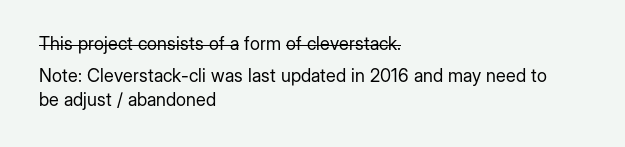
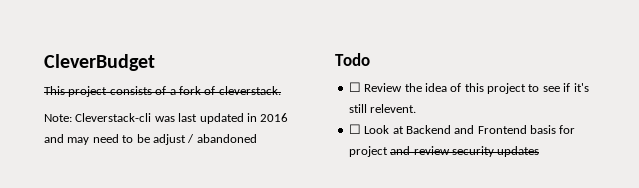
(39, 43) none -> [44,54,155,71] CleverBudget //
[244,36,281,50] form -> [178,86,201,95] fork
(216, 99) none -> [335,53,370,66] [348,82,589,94] [348,104,417,113] [348,124,576,134] [348,146,540,157] // Todo // ☐ Review the idea of this project to see if it's still relevent. // ☐ Look at Backend and Frontend basis for project and review security updates

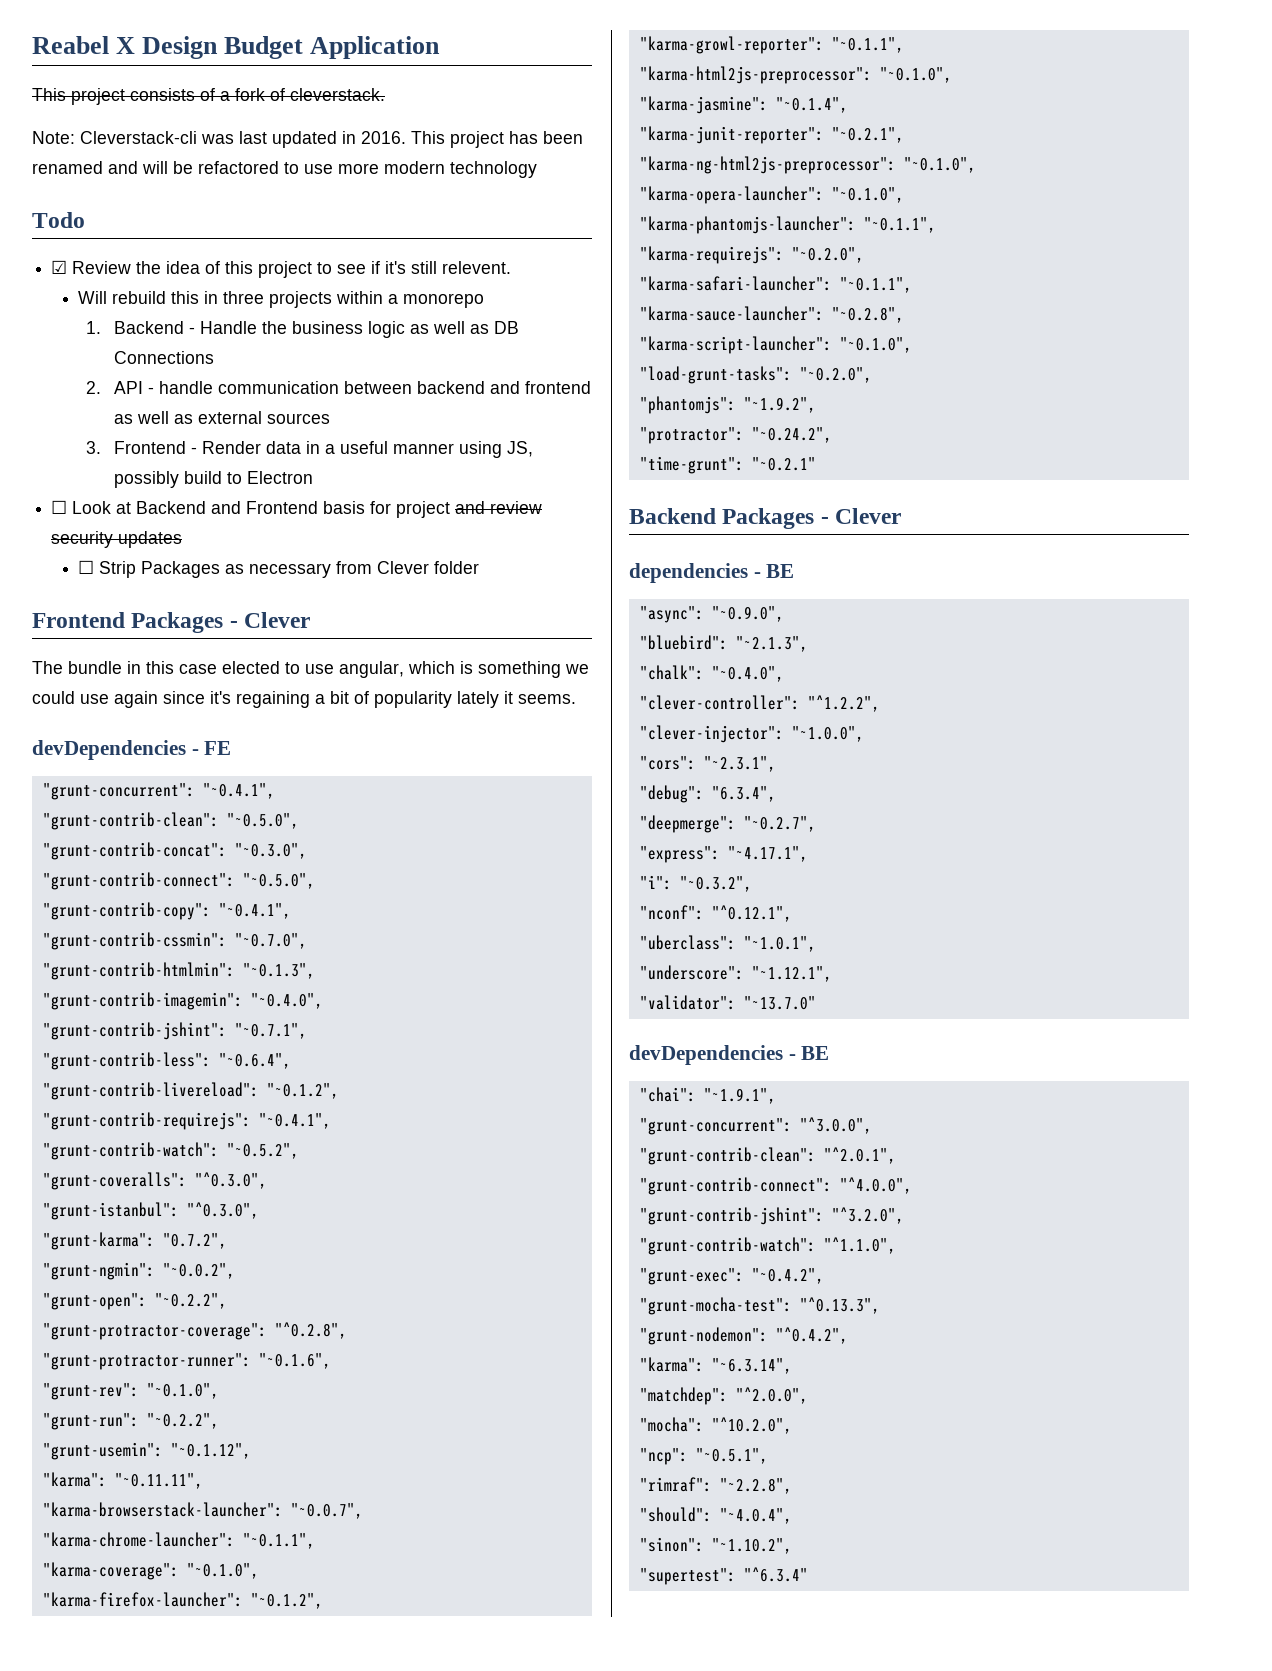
[44,54,155,71] CleverBudget -> [32,36,441,59] Reabel X Design Budget Application
[260,113,289,122] [44,134,257,145] 2016 and may need to be adjust / abandoned -> [361,131,583,148] [32,161,537,178] 2016. This project has been renamed and will be refactored to use more modern technology
[348,82,361,92] ☐ -> [51,260,68,274] ☑
(417, 108) none -> [78,291,485,308] [86,321,519,338] [113,351,214,364] [86,381,591,394] [113,411,330,424] [86,441,533,458] [113,471,313,488] // Will rebuild this in three projects within a monorepo // 1. Backend - Handle the business logic as well as DB Connections // 2. API - handle communication between backend and frontend as well as external sources // 3. Frontend - Render data in a useful manner using JS, possibly build to Electron
(540, 151) none -> [78,560,480,578] [32,612,311,633] [32,661,589,678] [32,691,576,708] [32,740,232,760] [42,783,275,800] [42,812,299,830] [42,842,307,860] [42,872,315,890] [42,902,291,920] [42,932,307,950] [42,962,315,980] [42,992,323,1010] [42,1022,307,1040] [42,1052,291,1070] [42,1082,339,1100] [42,1112,331,1130] [42,1142,299,1160] [42,1172,267,1190] [42,1202,259,1220] [42,1232,227,1250] [42,1262,235,1280] [42,1293,227,1310] [42,1322,347,1340] [42,1353,331,1370] [42,1383,219,1400] [42,1413,219,1430] [42,1442,251,1460] [42,1472,203,1489] [42,1502,363,1519] [42,1532,315,1549] [42,1562,259,1580] [42,1592,323,1609] [639,36,904,54] [639,66,952,84] [639,96,848,114] [639,126,904,144] [639,156,976,174] [639,186,904,204] [639,216,936,234] [639,246,864,264] [639,276,912,293] [639,306,904,323] [639,336,912,354] [639,366,872,384] [639,396,816,414] [639,427,832,444] [639,456,816,474] [629,508,902,529] [629,563,795,583] [639,606,784,623] [639,635,808,652] [639,665,784,682] [639,695,880,712] [639,725,864,743] [639,756,776,772] [639,785,776,803] [639,815,816,833] [639,846,808,863] [639,875,752,892] [639,905,792,922] [639,935,816,952] [639,965,832,982] [639,995,816,1010] [629,1045,830,1065] [639,1087,776,1104] [639,1117,872,1135] [639,1147,896,1165] [639,1177,912,1195] [639,1207,904,1225] [639,1237,896,1255] [639,1268,824,1285] [639,1297,880,1315] [639,1327,848,1345] [639,1357,792,1374] [639,1387,808,1405] [639,1417,792,1434] [639,1448,768,1465] [639,1477,792,1494] [639,1507,792,1524] [639,1537,792,1554] [639,1567,808,1585] // ☐ Strip Packages as necessary from Clever folder // Frontend Packages - Clever // The bundle in this case elected to use angular, which is something we could use again since it's regaining a bit of popularity lately it seems. // devDependencies - FE // "grunt-concurrent": "~0.4.1", // "grunt-contrib-clean": "~0.5.0", // "grunt-contrib-concat": "~0.3.0", // "grunt-contrib-connect": "~0.5.0", // "grunt-contrib-copy": "~0.4.1", // "grunt-contrib-cssmin": "~0.7.0", // "grunt-contrib-htmlmin": "~0.1.3", // "grunt-contrib-imagemin": "~0.4.0", // "grunt-contrib-jshint": "~0.7.1", // "grunt-contrib-less": "~0.6.4", // "grunt-contrib-livereload": "~0.1.2", // "grunt-contrib-requirejs": "~0.4.1", // "grunt-contrib-watch": "~0.5.2", // "grunt-coveralls": "^0.3.0", // "grunt-istanbul": "^0.3.0", // "grunt-karma": "0.7.2", // "grunt-ngmin": "~0.0.2", // "grunt-open": "~0.2.2", // "grunt-protractor-coverage": "^0.2.8", // "grunt-protractor-runner": "~0.1.6", // "grunt-rev": "~0.1.0", // "grunt-run": "~0.2.2", // "grunt-usemin": "~0.1.12", // "karma": "~0.11.11", // "karma-browserstack-launcher": "~0.0.7", // "karma-chrome-launcher": "~0.1.1", // "karma-coverage": "~0.1.0", // "karma-firefox-launcher": "~0.1.2", // "karma-growl-reporter": "~0.1.1", // "karma-html2js-preprocessor": "~0.1.0", // "karma-jasmine": "~0.1.4", // "karma-junit-reporter": "~0.2.1", // "karma-ng-html2js-preprocessor": "~0.1.0", // "karma-opera-launcher": "~0.1.0", // "karma-phantomjs-launcher": "~0.1.1", // "karma-requirejs": "~0.2.0", // "karma-safari-launcher": "~0.1.1", // "karma-sauce-launcher": "~0.2.8", // "karma-script-launcher": "~0.1.0", // "load-grunt-tasks": "~0.2.0", // "phantomjs": "~1.9.2", // "protractor": "~0.24.2", // "time-grunt": "~0.2.1" // Backend Packages - Clever // dependencies - BE // "async": "~0.9.0", // "bluebird": "~2.1.3", // "chalk": "~0.4.0", // "clever-controller": "^1.2.2", // "clever-injector": "~1.0.0", // "cors": "~2.3.1", // "debug": "6.3.4", // "deepmerge": "~0.2.7", // "express": "~4.17.1", // "i": "~0.3.2", // "nconf": "^0.12.1", // "uberclass": "~1.0.1", // "underscore": "~1.12.1", // "validator": "~13.7.0" // devDependencies - BE // "chai": "~1.9.1", // "grunt-concurrent": "^3.0.0", // "grunt-contrib-clean": "^2.0.1", // "grunt-contrib-connect": "^4.0.0", // "grunt-contrib-jshint": "^3.2.0", // "grunt-contrib-watch": "^1.1.0", // "grunt-exec": "~0.4.2", // "grunt-mocha-test": "^0.13.3", // "grunt-nodemon": "^0.4.2", // "karma": "~6.3.14", // "matchdep": "^2.0.0", // "mocha": "^10.2.0", // "ncp": "~0.5.1", // "rimraf": "~2.2.8", // "should": "~4.0.4", // "sinon": "~1.10.2", // "supertest": "^6.3.4"

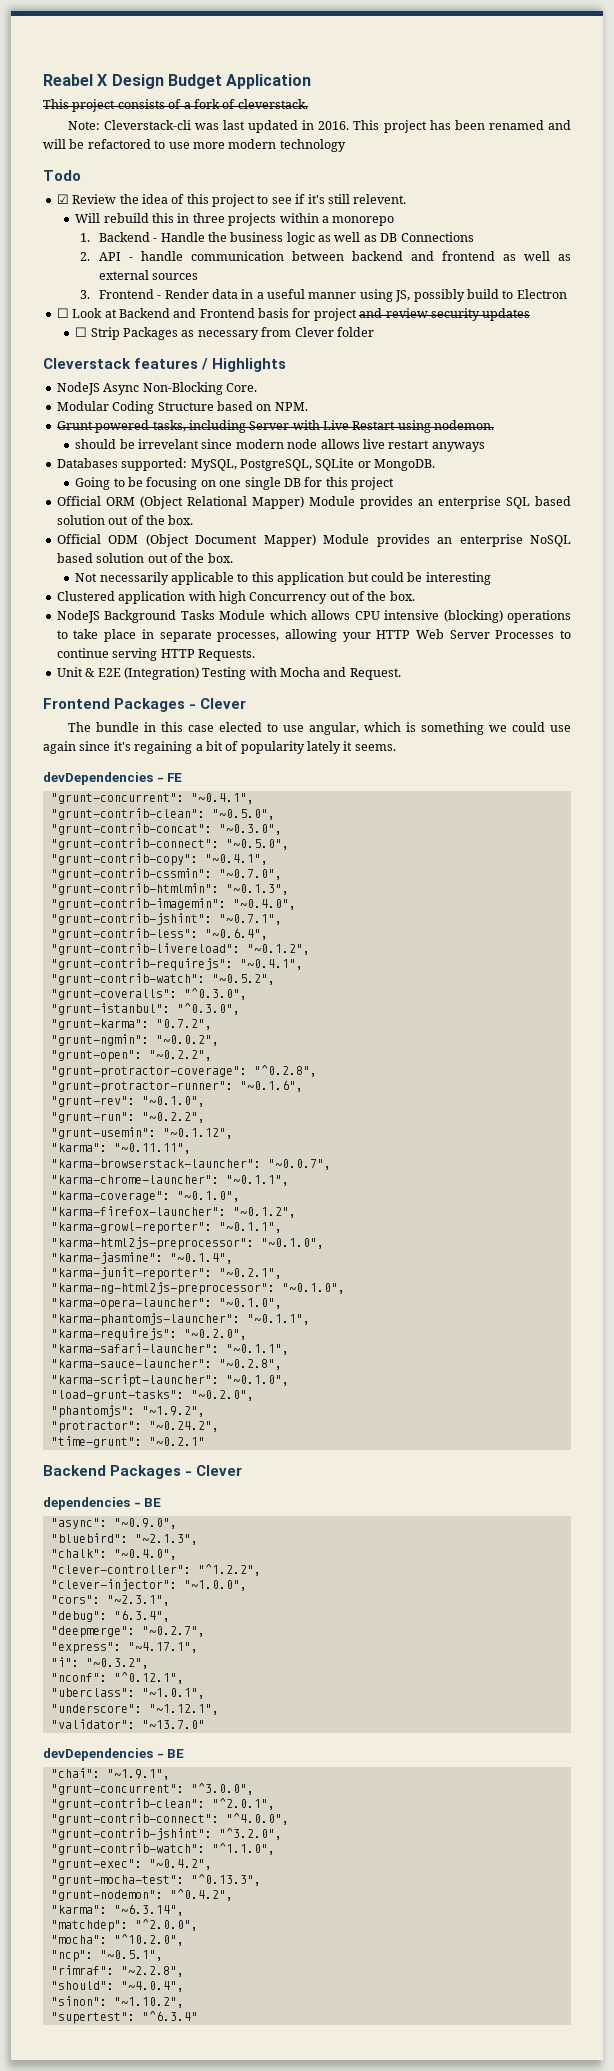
(480, 567) none -> [43,358,287,372] [56,382,257,395] [56,401,308,414] [56,420,495,433] [75,439,485,452] [56,458,435,471] [75,477,395,490] [56,496,571,509] [56,515,194,525] [56,534,571,547] [56,553,233,563] [75,572,491,585] [56,591,415,604] [56,610,571,623] [56,629,571,642] [56,648,255,661] [56,667,401,680] // Cleverstack features / Highlights // NodeJS Async Non-Blocking Core. // Modular Coding Structure based on NPM. // Grunt powered tasks, including Server with Live Restart using nodemon. // should be irrevelant since modern node allows live restart anyways // Databases supported: MySQL, PostgreSQL, SQLite or MongoDB. // Going to be focusing on one single DB for this project // Official ORM (Object Relational Mapper) Module provides an enterprise SQL based solution out of the box. // Official ODM (Object Document Mapper) Module provides an enterprise NoSQL based solution out of the box. // Not necessarily applicable to this application but could be interesting // Clustered application with high Concurrency out of the box. // NodeJS Background Tasks Module which allows CPU intensive (blocking) operations to take place in separate processes, allowing your HTTP Web Server Processes to continue serving HTTP Requests. // Unit & E2E (Integration) Testing with Mocha and Request.

